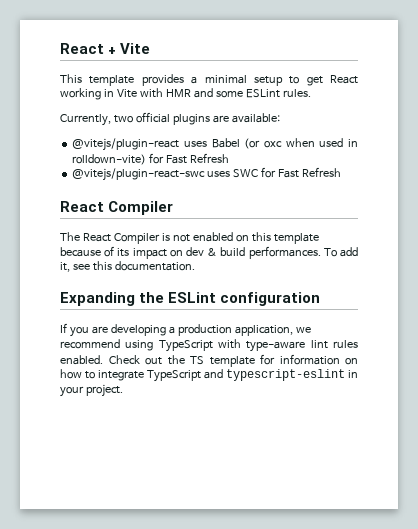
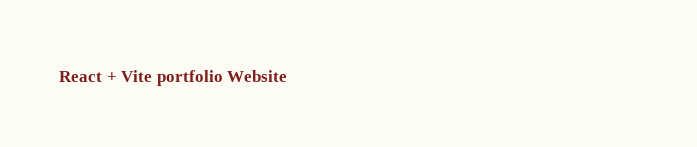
[60,74,358,86] [60,88,311,100] [60,112,280,126] [72,138,358,151] [72,153,230,165] [72,167,341,181] [60,201,174,215] [60,232,319,244] [60,246,358,259] [60,261,195,272] [60,292,321,306] [60,323,311,337] [60,339,358,352] [60,354,358,367] [60,369,358,382] [60,384,123,397] // This template provides a minimal setup to get React working in Vite with HMR and some ESLint rules. // Currently, two official plugins are available: // @vitejs/plugin-react uses Babel (or oxc when used in rolldown-vite) for Fast Refresh // @vitejs/plugin-react-swc uses SWC for Fast Refresh // React Compiler // The React Compiler is not enabled on this template because of its impact on dev & build performances. To add it, see this documentation. // Expanding the ESLint configuration // If you are developing a production application, we recommend using TypeScript with type-aware lint rules enabled. Check out the TS template for information on how to integrate TypeScript and typescript-eslint in your project. -> [156,70,288,86] portfolio Website

